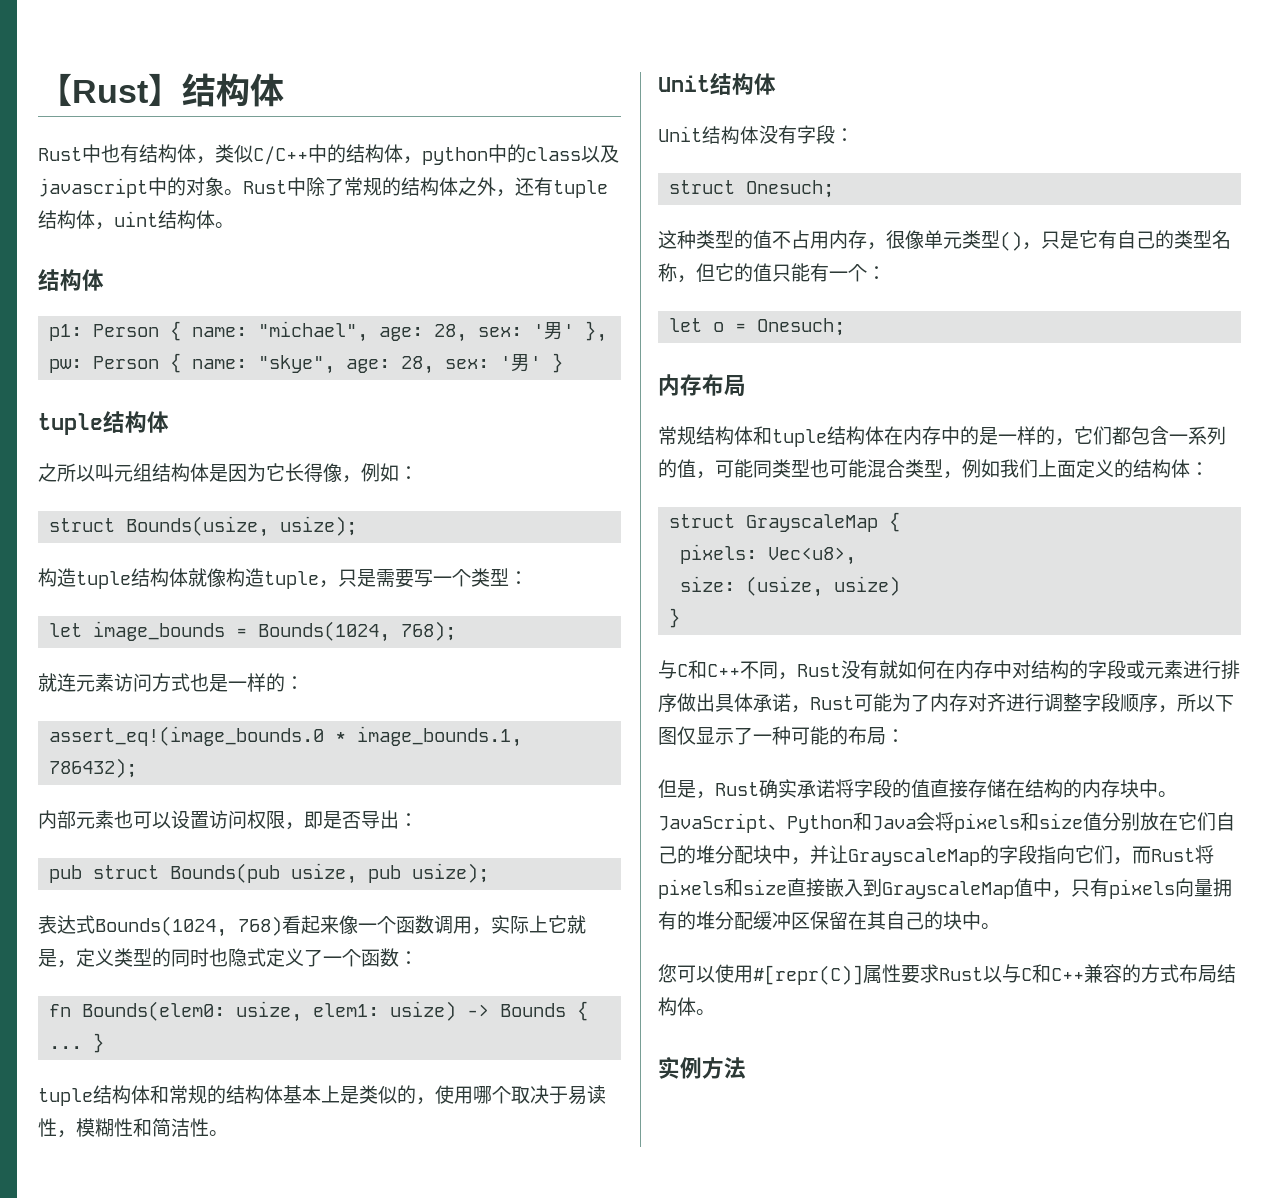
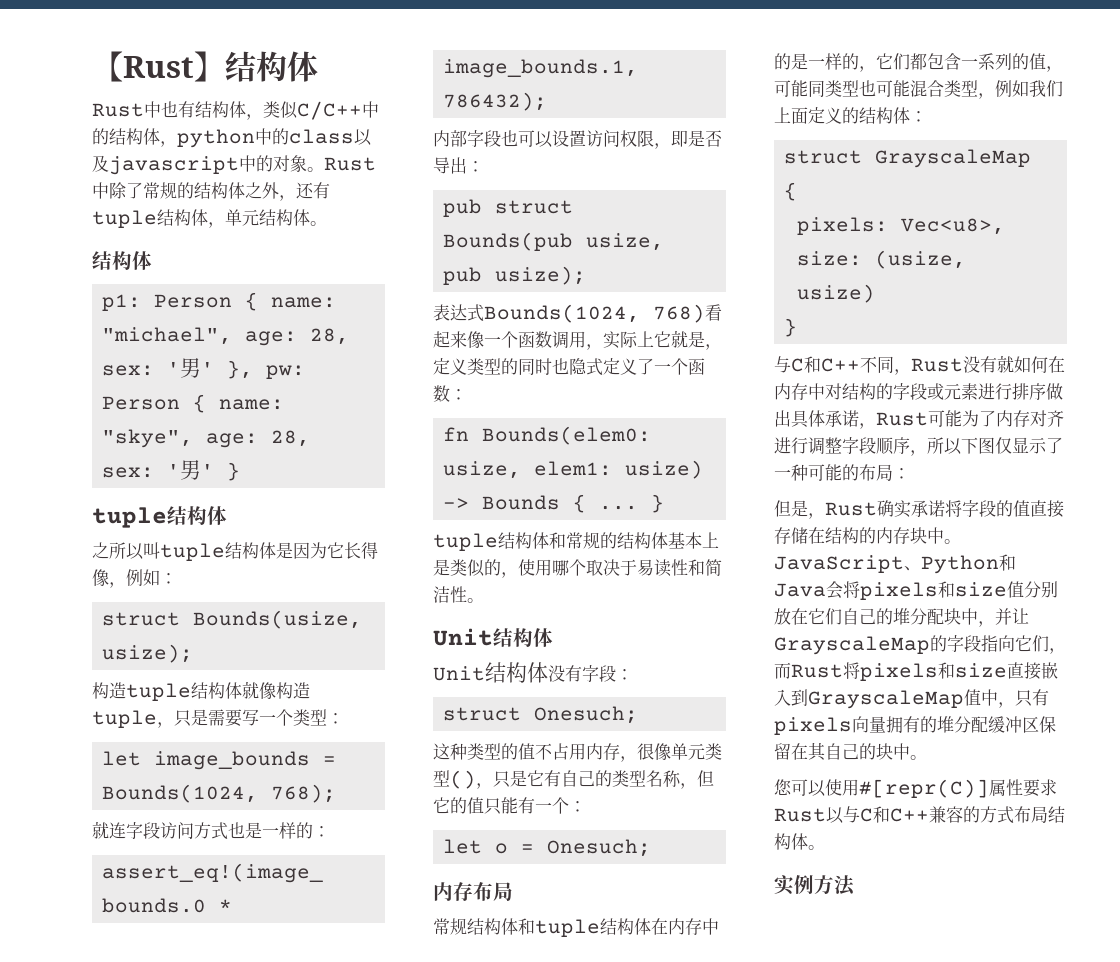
[114,211,158,227] uint -> [225,209,259,226] 单元
[114,463,152,482] 元组 -> [160,543,225,561] tuple
[76,673,114,692] 元素 -> [126,822,160,839] 字段
[76,810,114,829] 元素 -> [467,130,501,147] 字段
[57,1118,133,1138] ，模糊性 -> (688, 567) none

